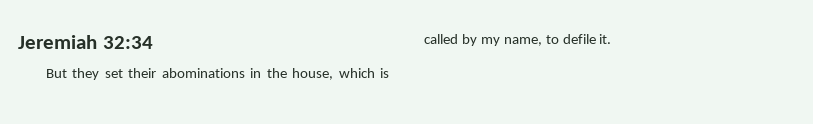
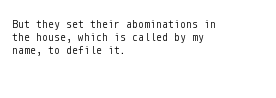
[18,35,153,49] Jeremiah 32:34 // -> (12, 24) none

